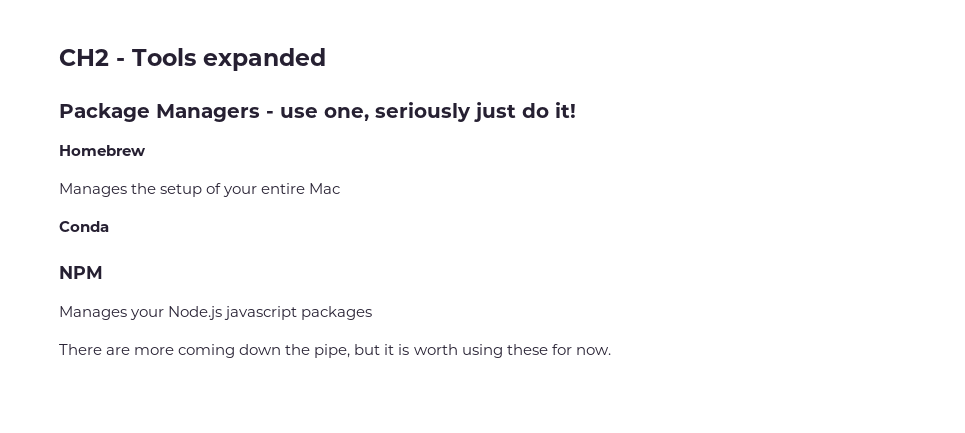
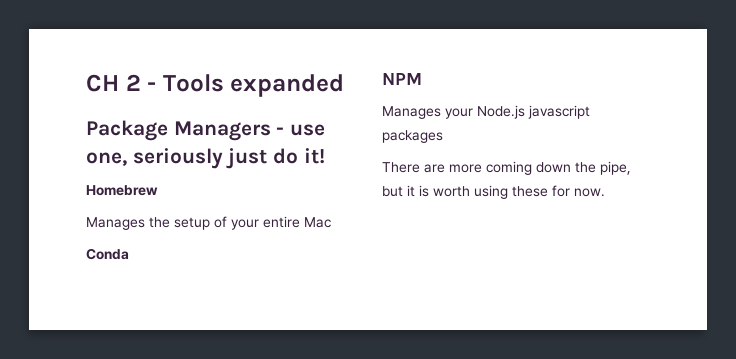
[59,49,109,66] CH2 -> [86,74,141,92] CH 2

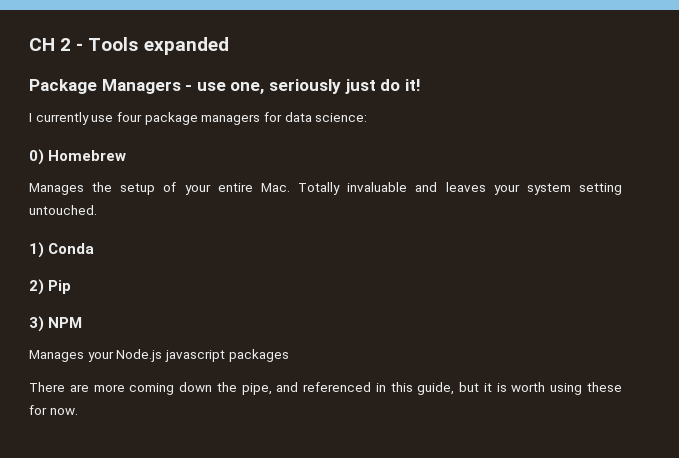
(325, 156) none -> [29,112,368,125] [29,149,44,165] I currently use four package managers for data science: // 0)
[304,217,331,228] [86,248,129,260] Mac // Conda // -> [260,182,622,195] [29,205,97,215] [29,242,95,258] [29,279,72,295] [29,316,44,332] Mac. Totally invaluable and leaves your system setting untouched. // 1) Conda // 2) Pip // 3)
(631, 168) none -> [276,382,455,395] and referenced in this guide,

